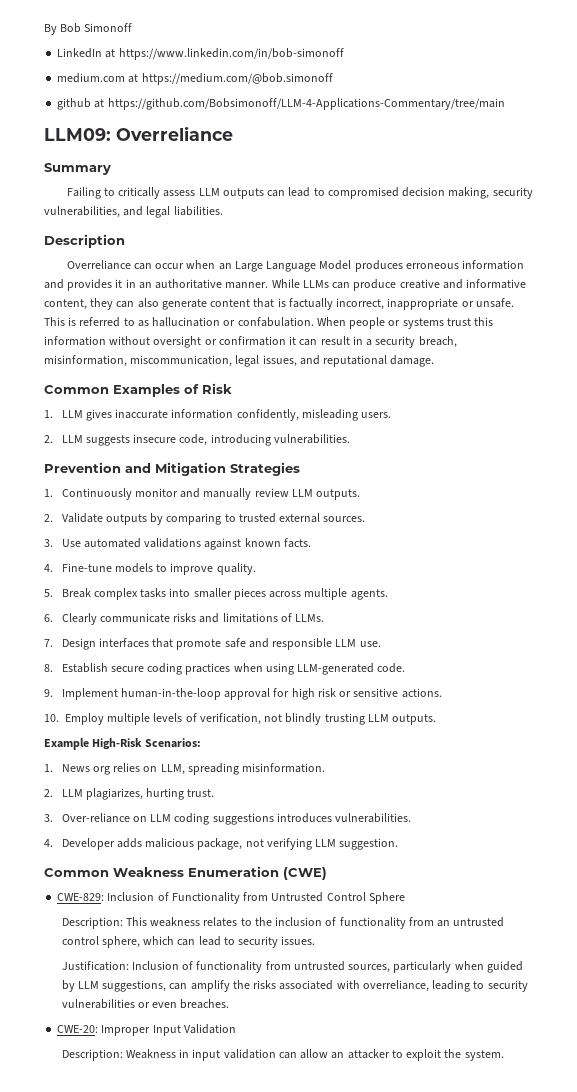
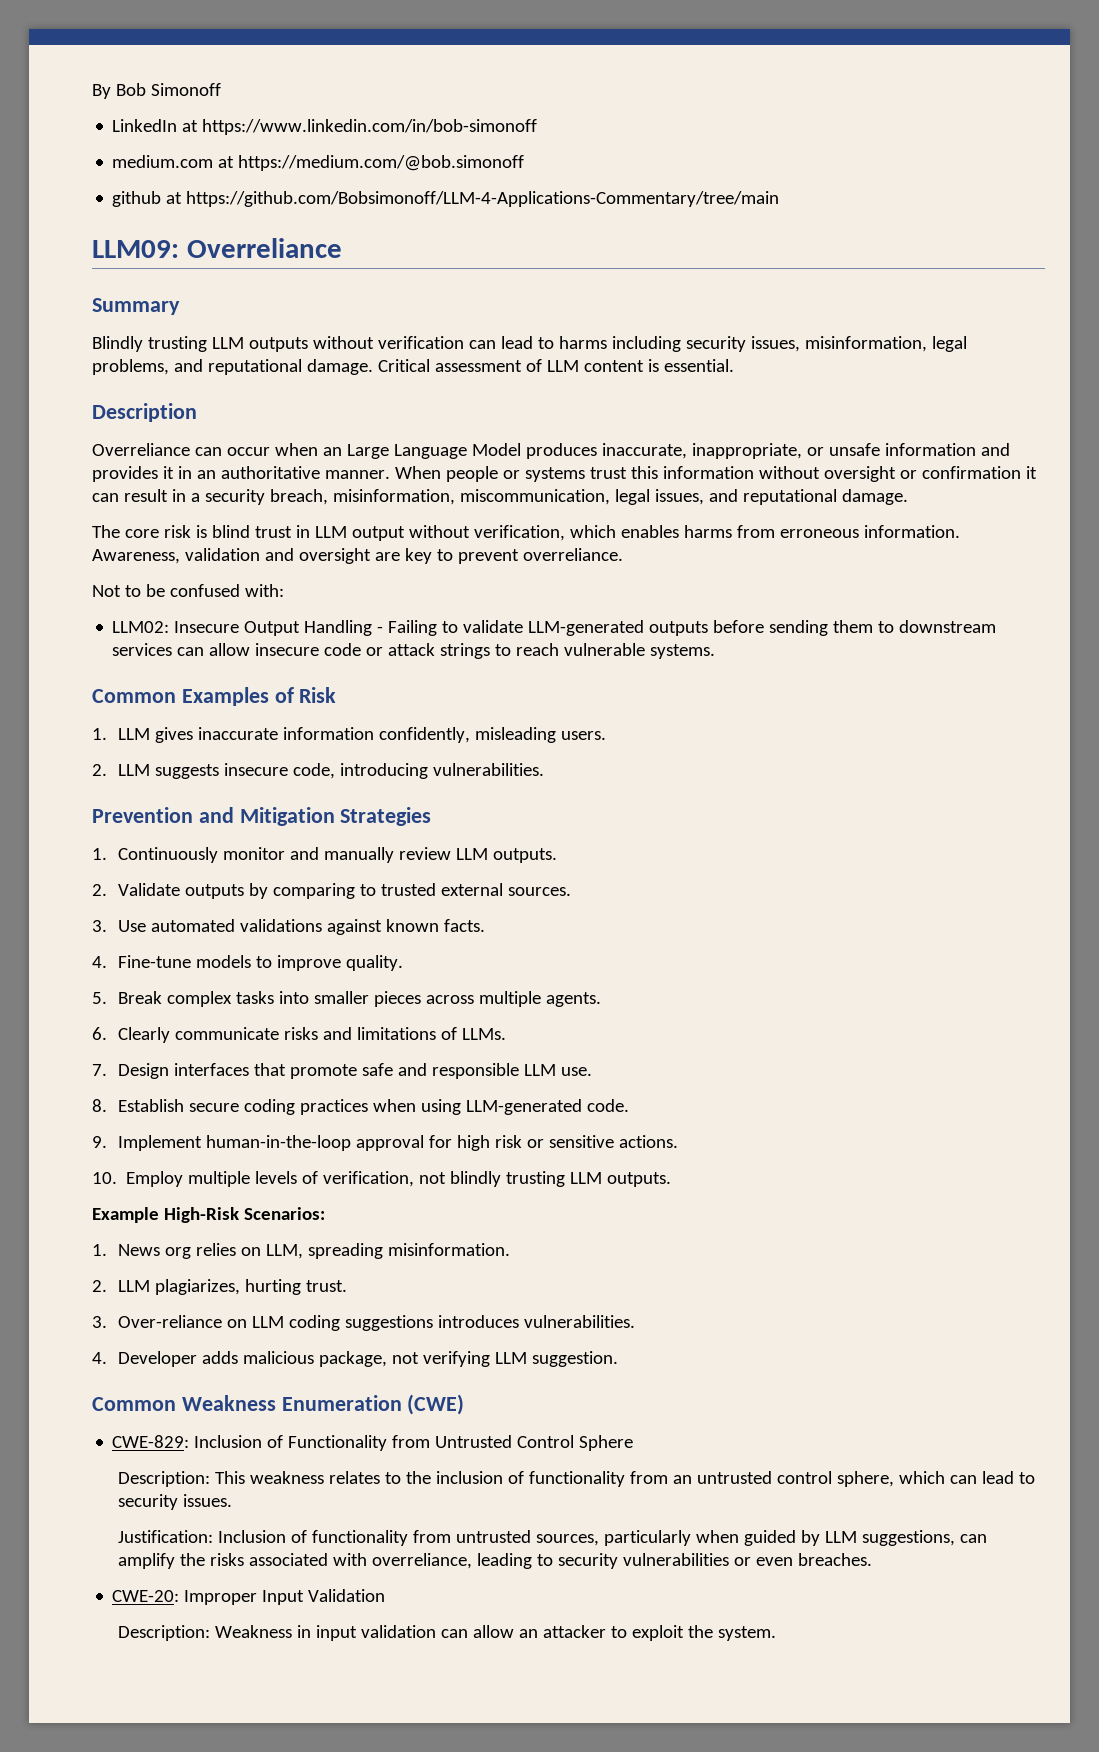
[66,187,533,199] [44,206,223,218] Failing to critically assess LLM outputs can lead to compromised decision making, security vulnerabilities, and legal liabilities. -> [92,336,967,352] [92,359,734,375] Blindly trusting LLM outputs without verification can lead to harms including security issues, misinformation, legal problems, and reputational damage. Critical assessment of LLM content is essential.
[405,263,459,269] erroneous -> [601,443,880,459] inaccurate, inappropriate, or unsafe
[271,279,527,291] [44,298,514,310] [44,317,314,327] While LLMs can produce creative and informative content, they can also generate content that is factually incorrect, inappropriate or unsafe. This is referred to as hallucination or confabulation. -> (390, 474) none
(435, 361) none -> [92,525,960,541] [92,548,623,564] [92,584,284,597] [112,620,997,636] [112,643,716,659] // The core risk is blind trust in LLM output without verification, which enables harms from erroneous information. Awareness, validation and oversight are key to prevent overreliance. // Not to be confused with: // LLM02: Insecure Output Handling - Failing to validate LLM-generated outputs before sending them to downstream services can allow insecure code or attack strings to reach vulnerable systems.

